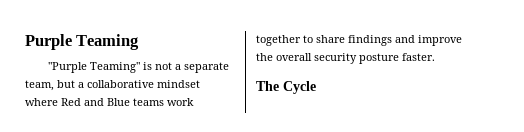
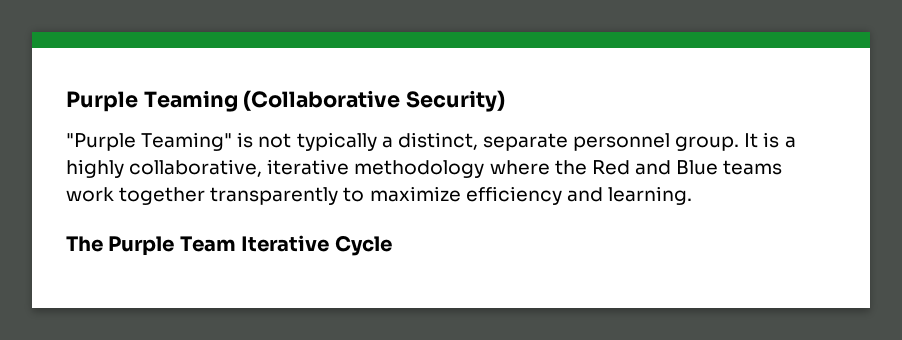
(140, 42) none -> [243,90,506,112] (Collaborative Security)
[175,62,230,73] [25,80,200,91] [25,98,58,106] a separate team, but a collaborative mindset where -> [296,132,796,151] [66,159,587,178] typically a distinct, separate personnel group. It is a highly collaborative, iterative methodology where the
[303,35,462,46] [256,53,435,64] [256,81,279,91] to share findings and improve the overall security posture faster. // The -> [210,186,692,205] [66,235,330,256] transparently to maximize efficiency and learning. // The Purple Team Iterative

